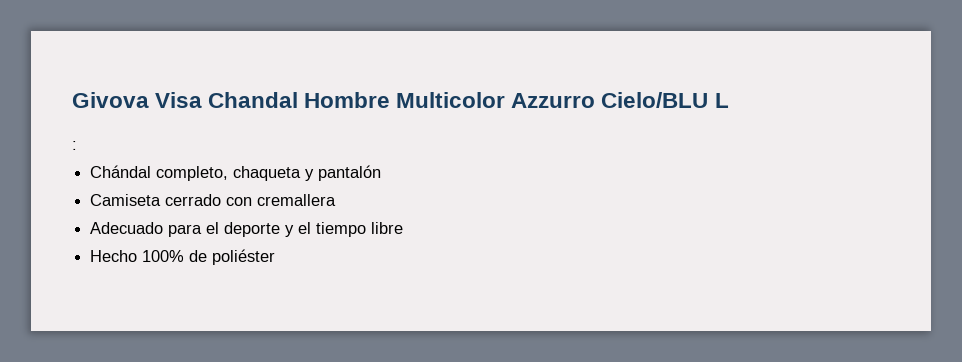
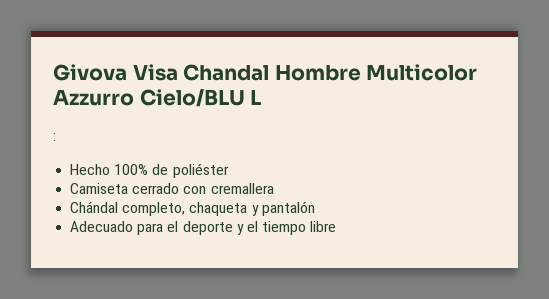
(77, 145) none -> [70,163,229,178] [70,183,274,194] // Hecho 100% de poliéster // Camiseta cerrado con cremallera
[90,194,337,206] // Camiseta cerrado con cremallera -> (315, 208) none
[90,249,276,265] // Hecho 100% de poliéster -> (337, 226) none

